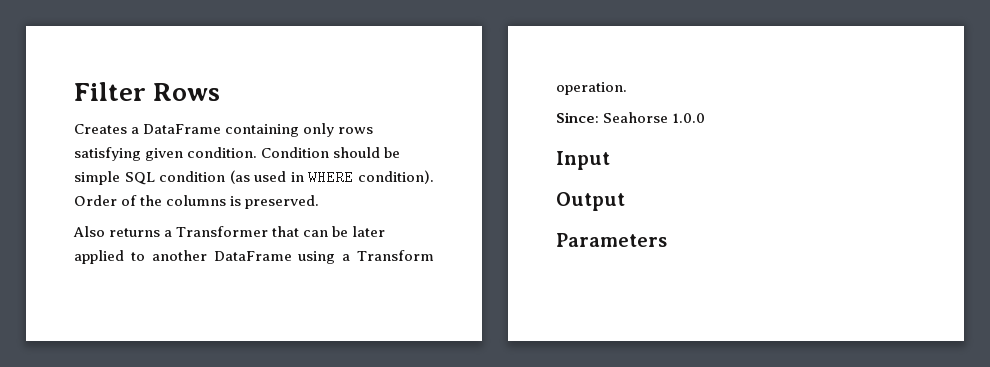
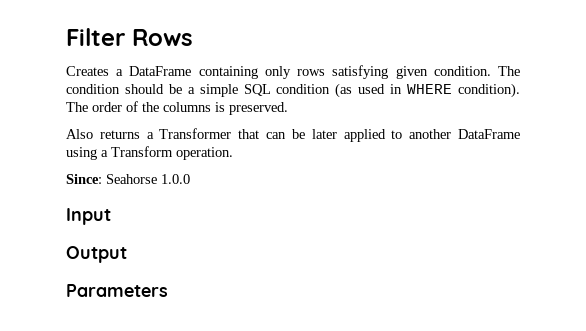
[261,147,330,158] Condition -> [498,66,520,76] [66,84,120,94] The condition
(401, 152) none -> [187,87,195,94] a
[74,195,117,206] Order -> [66,102,122,112] The order

